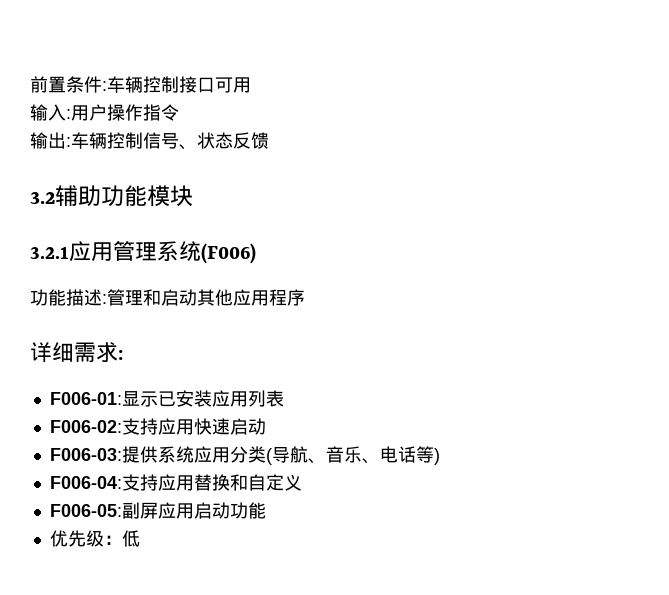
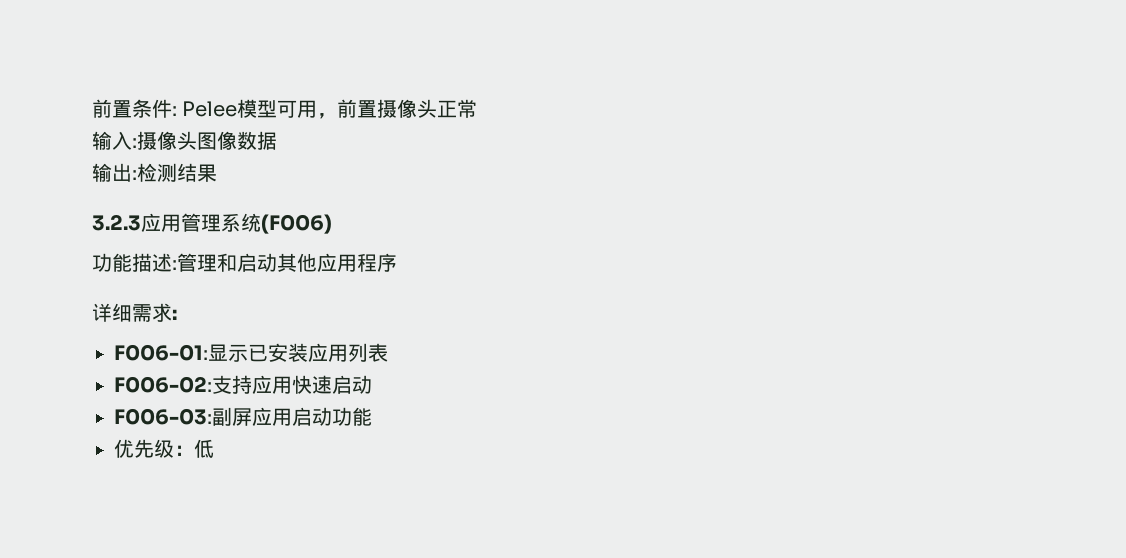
[107,76,251,93] 车辆控制接口可用 -> [182,99,478,119] Pelee模型可用，前置摄像头正常
[71,104,179,121] 用户操作指令 -> [137,131,277,150] 摄像头图像数据
[71,132,269,150] [30,185,193,207] [30,246,69,259] 车辆控制信号、状态反馈 // 3.2辅助功能模块 // 3.2.1 -> [137,163,217,182] [92,214,141,231] 检测结果 // 3.2.3
[121,446,440,465] [49,474,302,491] [49,504,122,517] 提供系统应用分类(导航、音乐、电话等) // F006-04:支持应用替换和自定义 // F006-05: -> (212, 416) none

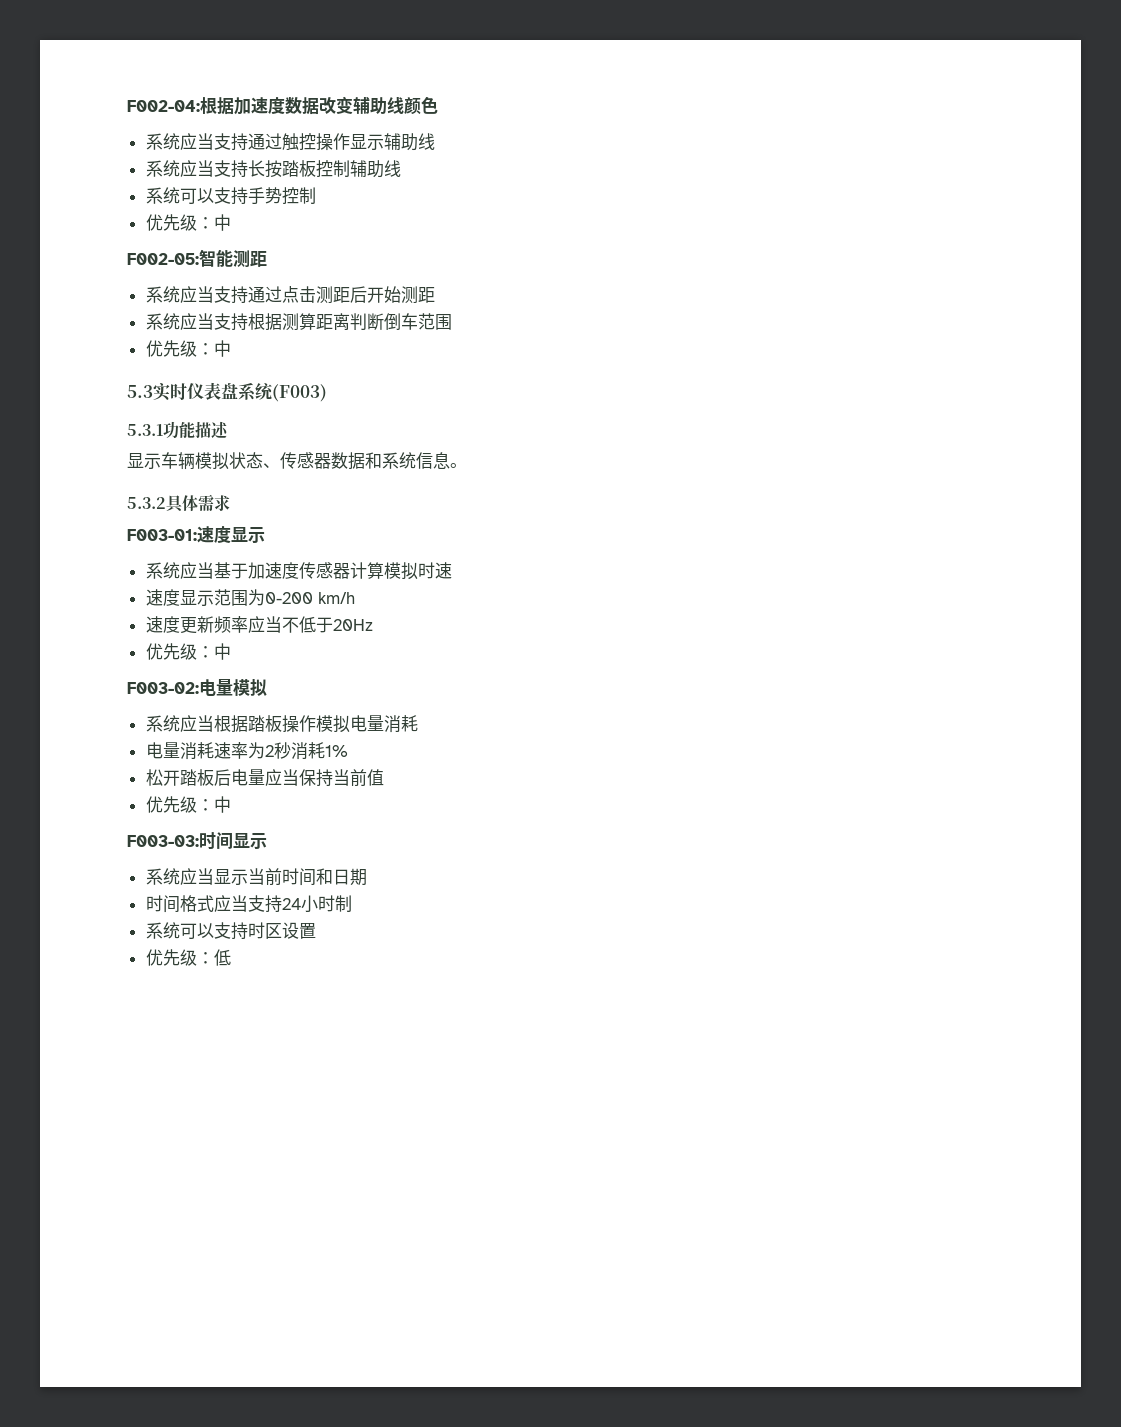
[92,99,478,119] [92,131,277,150] [92,163,217,182] [92,213,332,234] [92,253,397,272] [92,303,132,322] 前置条件: Pelee模型可用，前置摄像头正常 // 输入:摄像头图像数据 // 输出:检测结果 // 3.2.3应用管理系统(F006) // 功能描述:管理和启动其他应用程序 // 详细 -> [127,96,438,115] [145,133,435,151] [145,160,401,178] [145,187,316,205] [145,214,231,231] [127,249,267,267] [145,286,435,304] [145,313,452,331] [145,340,231,357] [127,382,327,402] [127,421,228,439] [127,452,467,470] [127,495,198,513] F002-04:根据加速度数据改变辅助线颜色 // 系统应当支持通过触控操作显示辅助线 // 系统应当支持长按踏板控制辅助线 // 系统可以支持手势控制 // 优先级：中 // F002-05:智能测距 // 系统应当支持通过点击测距后开始测距 // 系统应当支持根据测算距离判断倒车范围 // 优先级：中 // 5.3实时仪表盘系统(F003) // 5.3.1功能描述 // 显示车辆模拟状态、传感器数据和系统信息。 // 5.3.2具体
[172,309,177,320] [114,343,388,362] [114,375,372,394] [114,407,372,426] : // F006-01:显示已安装应用列表 // F006-02:支持应用快速启动 // F006-03:副屏应用启动功能 -> [127,526,265,544] [145,562,452,580] [145,589,355,606] [145,616,373,634] [145,643,231,660] [127,679,267,696] [145,715,418,733] [145,742,348,760] [145,769,384,787] [145,796,231,813] [127,832,267,850] [145,868,367,886] [145,895,352,913] [145,922,316,940] // F003-01:速度显示 // 系统应当基于加速度传感器计算模拟时速 // 速度显示范围为0-200 km/h // 速度更新频率应当不低于20Hz // 优先级：中 // F003-02:电量模拟 // 系统应当根据踏板操作模拟电量消耗 // 电量消耗速率为2秒消耗1% // 松开踏板后电量应当保持当前值 // 优先级：中 // F003-03:时间显示 // 系统应当显示当前时间和日期 // 时间格式应当支持24小时制 // 系统可以支持时区设置

